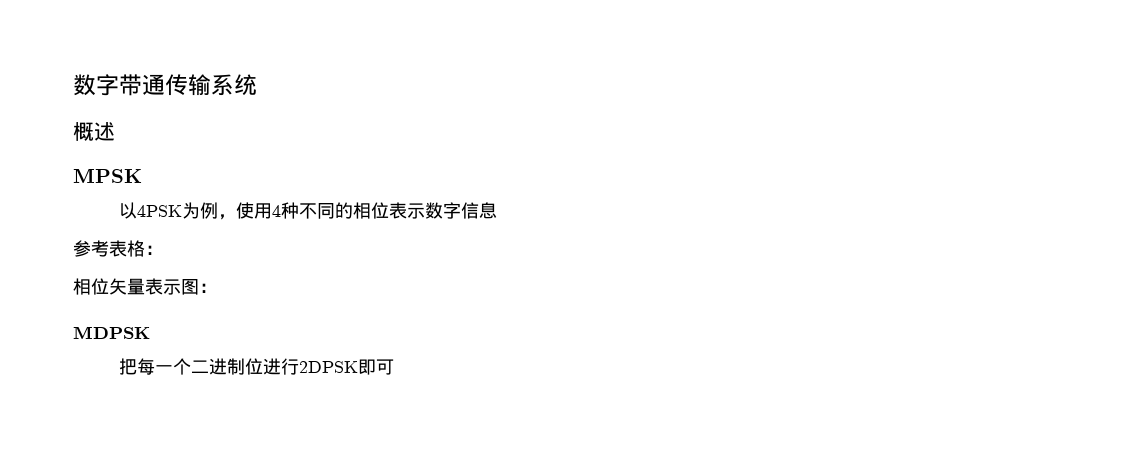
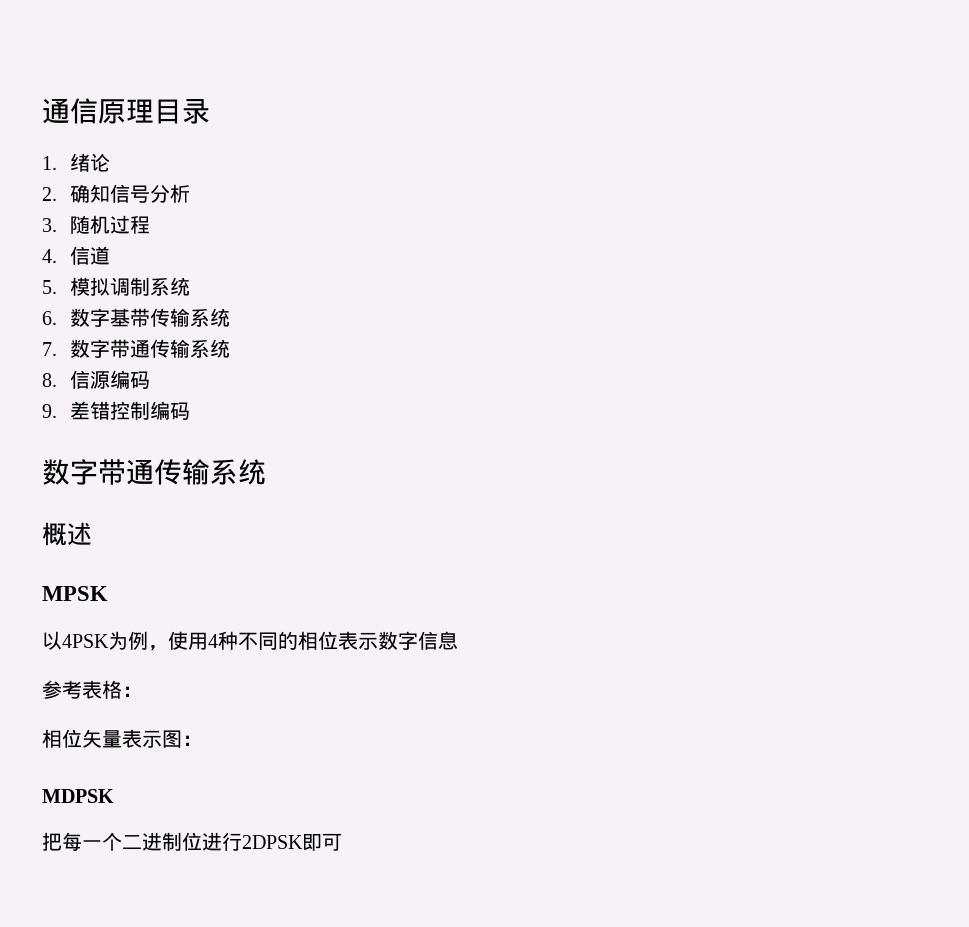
(73, 85) none -> [42,98,210,124] [42,153,110,172] [42,184,190,203] [42,215,150,234] [42,246,110,265] [42,277,190,296] [42,308,230,327] [42,339,230,358] [42,370,150,389] [42,401,190,420] 通信原理目录 // 1.绪论 // 2.确知信号分析 // 3.随机过程 // 4.信道 // 5.模拟调制系统 // 6.数字基带传输系统 // 7.数字带通传输系统 // 8.信源编码 // 9.差错控制编码 //

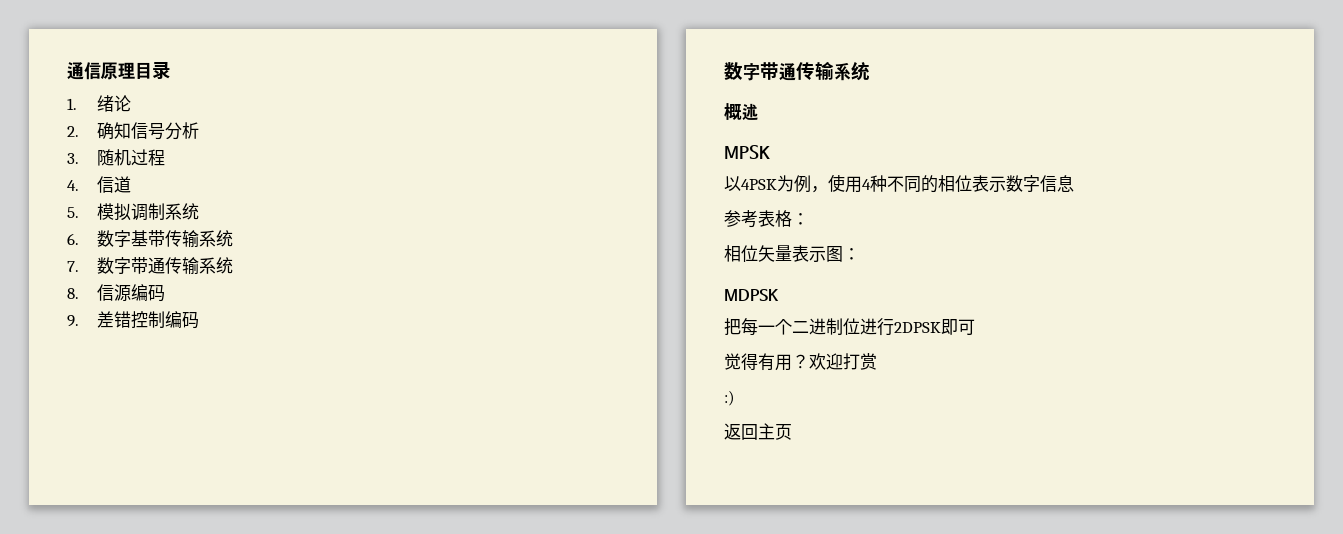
(342, 842) none -> [724,353,877,371] [724,390,735,406] [724,423,792,440] // 觉得有用？欢迎打赏 // :) // 返回主页

